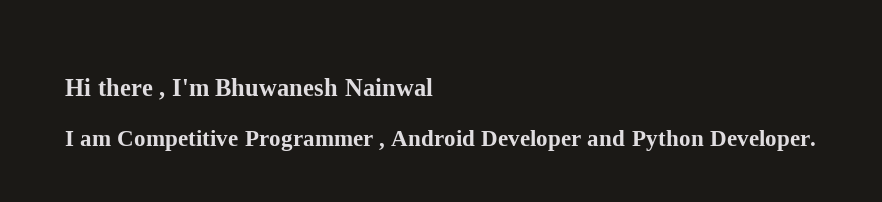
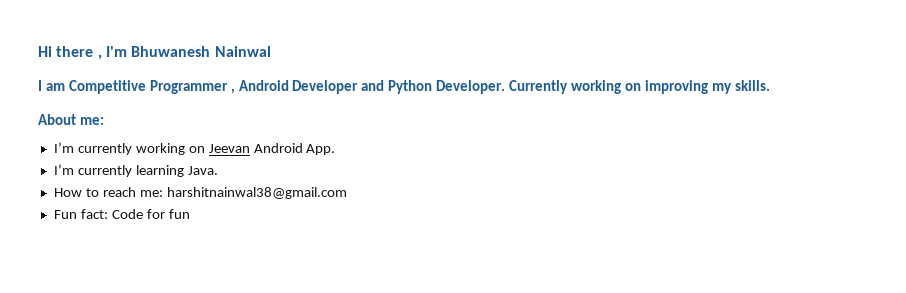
(816, 140) none -> [509,80,770,94] [38,114,104,125] [53,142,336,155] [53,164,218,177] [53,187,347,199] [53,209,190,219] Currently working on improving my skills. // About me: // I’m currently working on Jeevan Android App. // I’m currently learning Java. // How to reach me: harshitnainwal38@gmail.com // Fun fact: Code for fun

